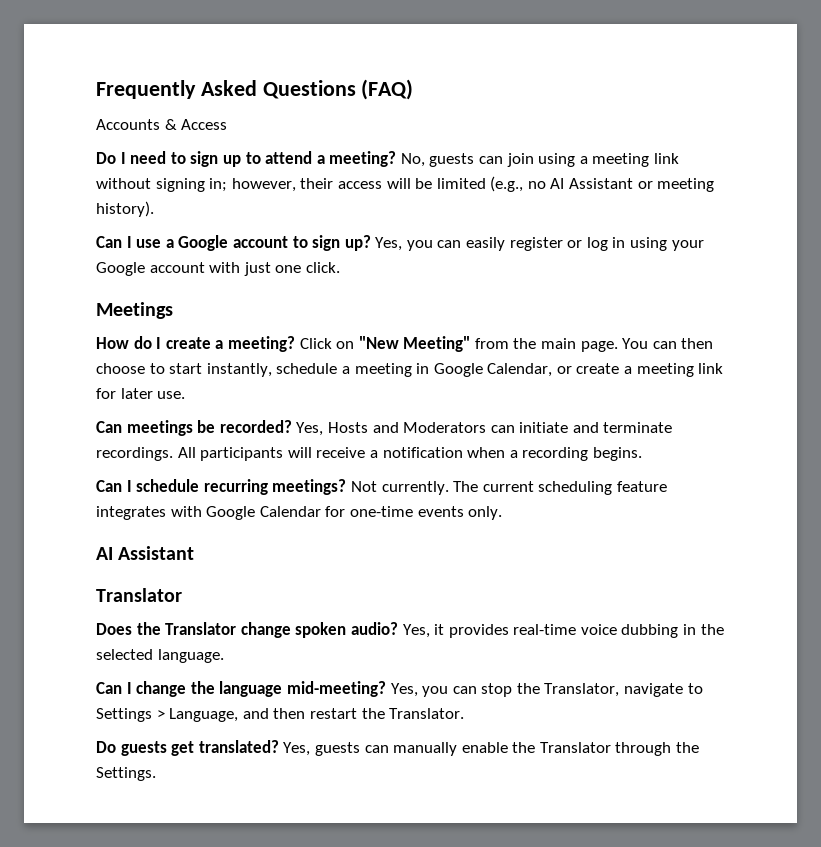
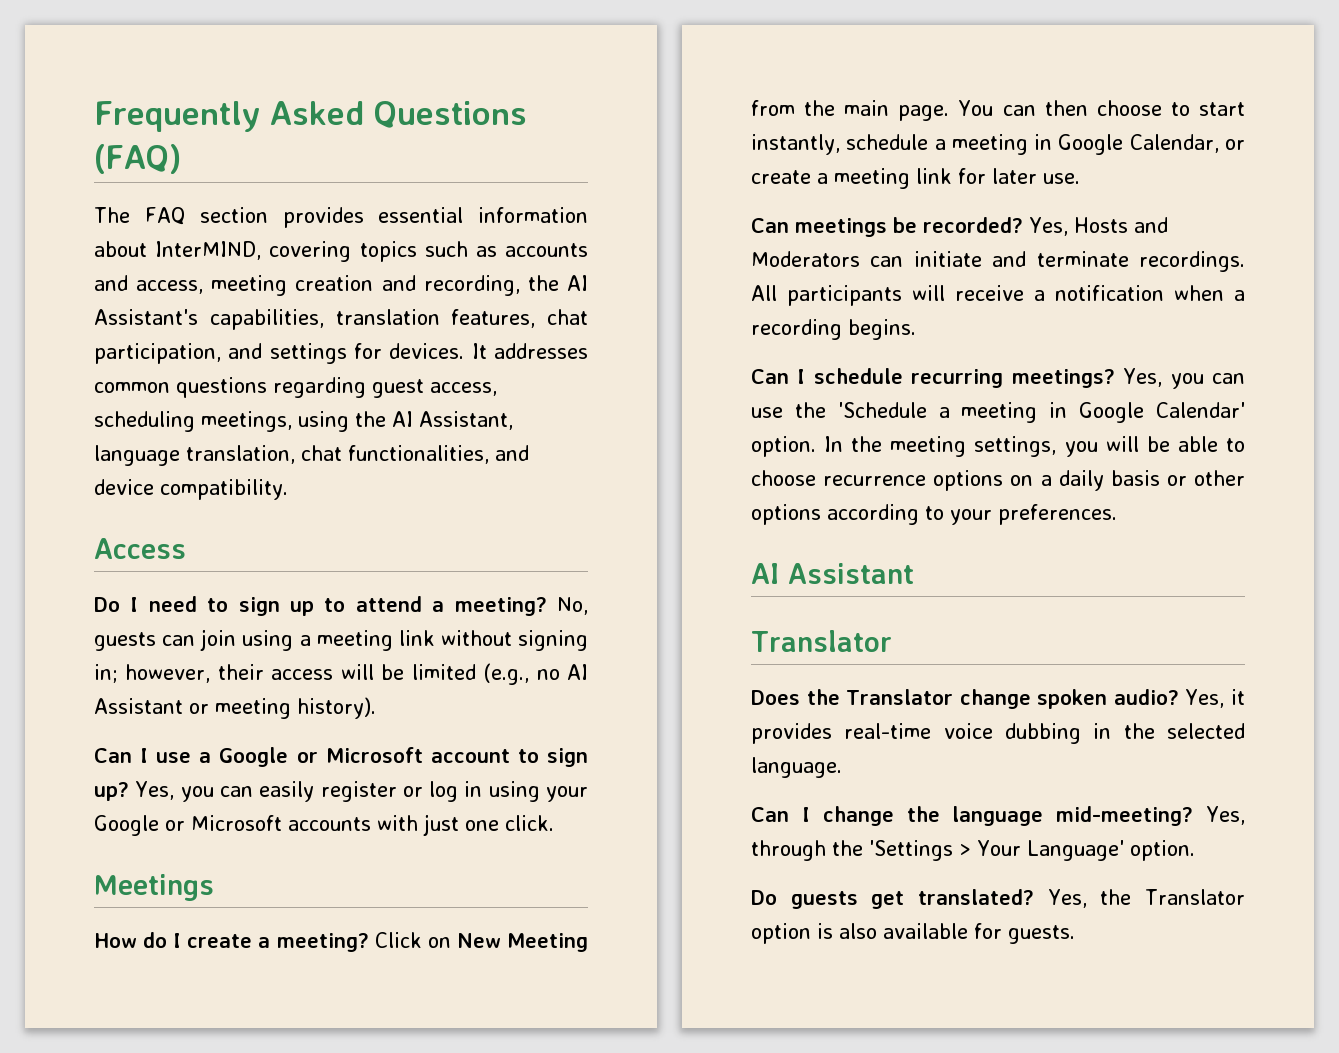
[96,119,177,130] Accounts & -> [94,207,588,228] [94,241,588,262] [94,275,589,296] [94,309,588,330] [94,343,588,364] [94,377,497,398] [94,411,513,432] [94,445,529,466] [94,479,288,500] The FAQ section provides essential information about InterMIND, covering topics such as accounts and access, meeting creation and recording, the AI Assistant's capabilities, translation features, chat participation, and settings for devices. It addresses common questions regarding guest access, scheduling meetings, using the AI Assistant, language translation, chat functionalities, and device compatibility. //
(229, 243) none -> [296,747,423,763] or Microsoft
[149,262,205,273] account -> [165,815,371,831] or Microsoft accounts
[358,336,471,352] "New Meeting" -> [456,933,588,952] New Meeting
[350,481,667,495] [96,506,503,520] Not currently. The current scheduling feature integrates with Google Calendar for one-time events only. -> [1123,368,1245,389] [751,402,1245,423] [751,436,1245,457] [751,470,1245,491] [751,504,1117,525] Yes, you can use the 'Schedule a meeting in Google Calendar' option. In the meeting settings, you will be able to choose recurrence options on a daily basis or other options according to your preferences.
[422,683,703,697] [96,708,465,722] you can stop the Translator, navigate to Settings > Language, and then restart the Translator. -> [751,840,1195,861] through the 'Settings > Your Language' option.
[314,742,700,756] [96,767,156,781] guests can manually enable the Translator through the Settings. -> [1100,889,1246,905] [751,923,1075,944] the Translator option is also available for guests.

